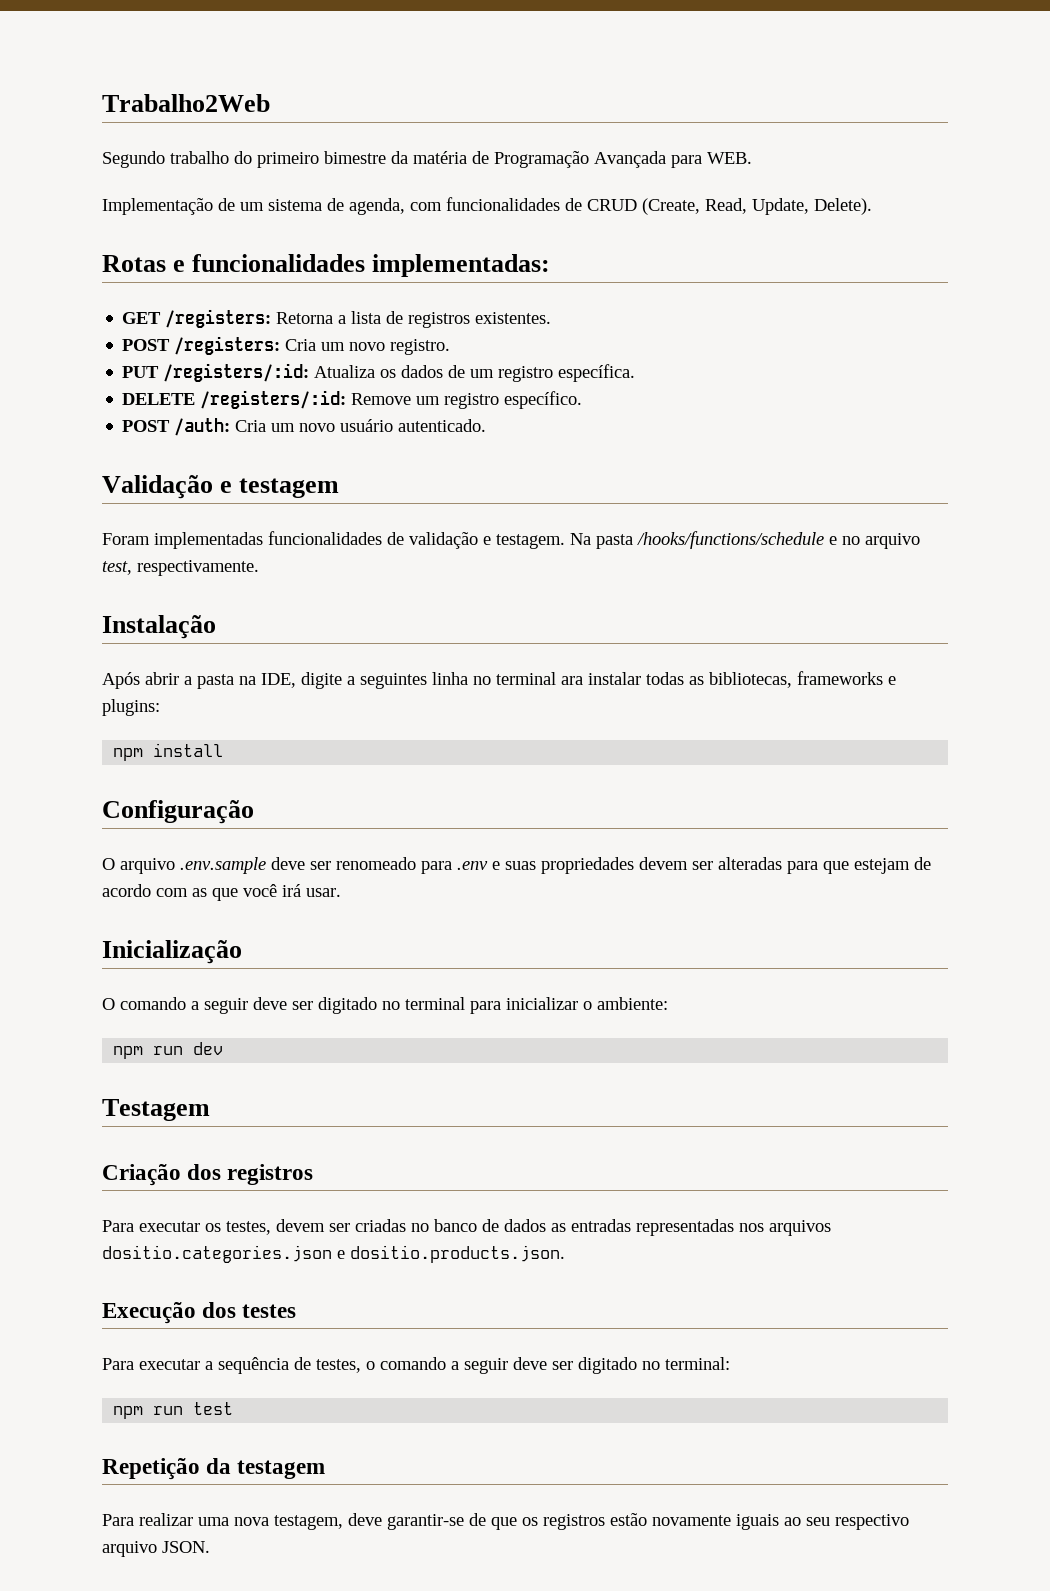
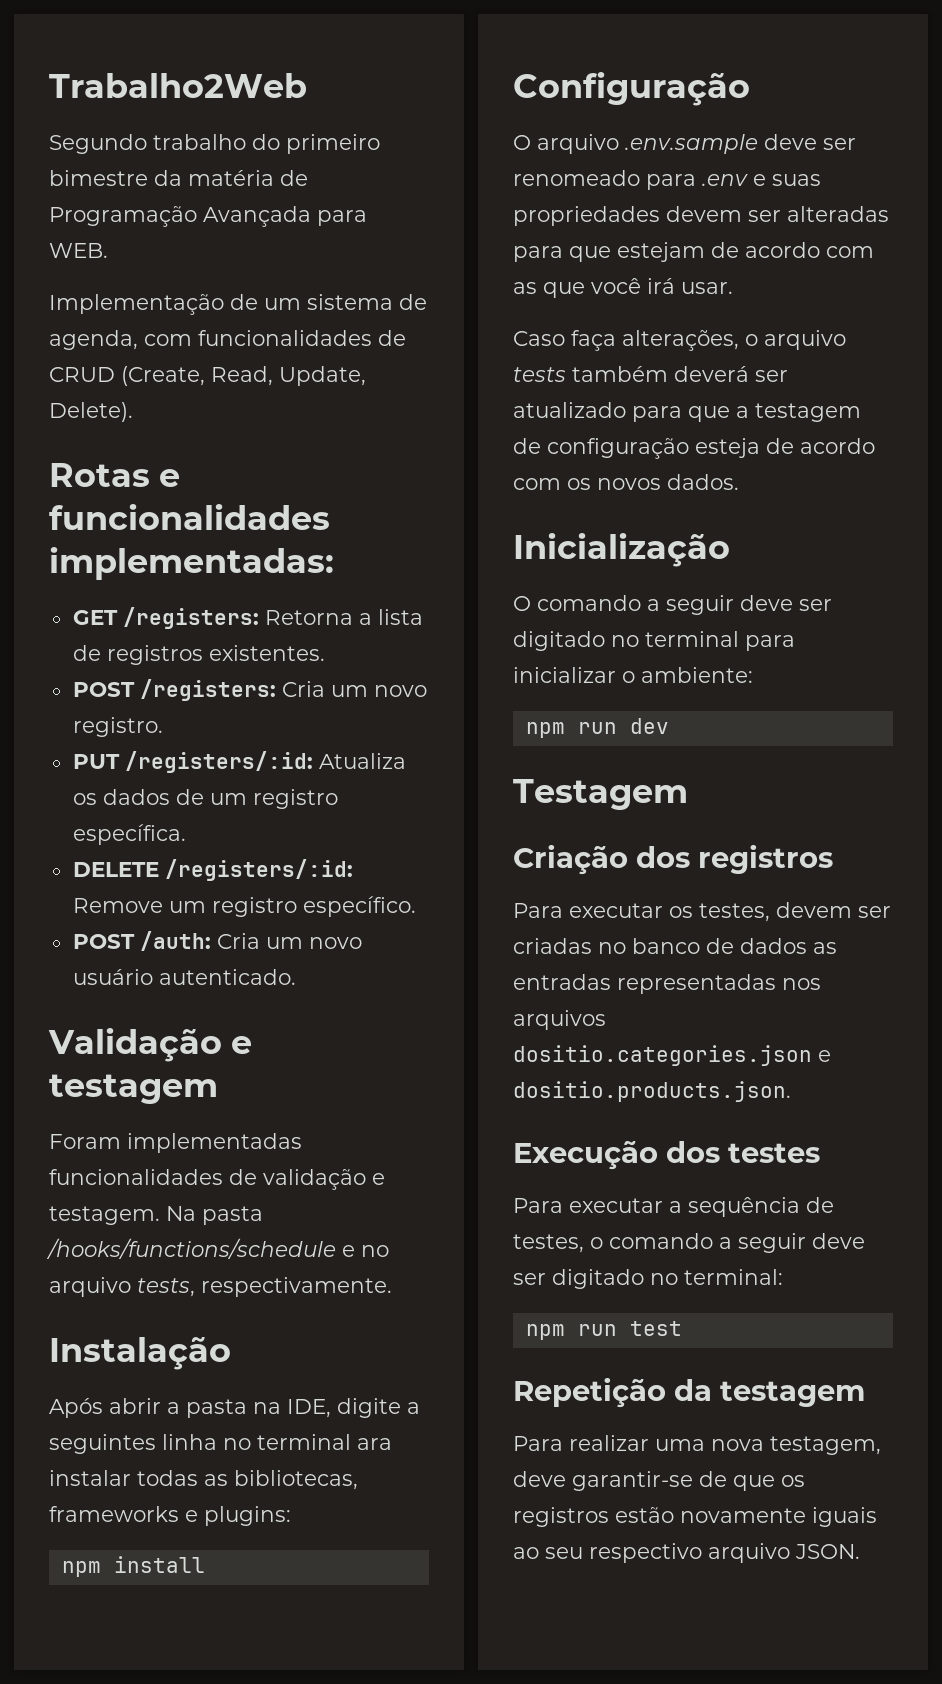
[102,561,132,575] test, -> [137,1278,195,1297] tests,
(341, 892) none -> [513,330,846,351] [513,366,788,382] [513,402,861,422] [513,438,875,459] [513,474,739,490] // Caso faça alterações, o arquivo tests também deverá ser atualizado para que a testagem de configuração esteja de acordo com os novos dados.

